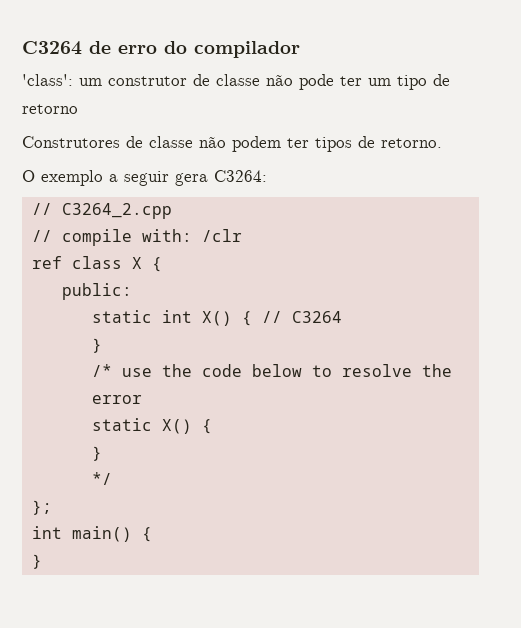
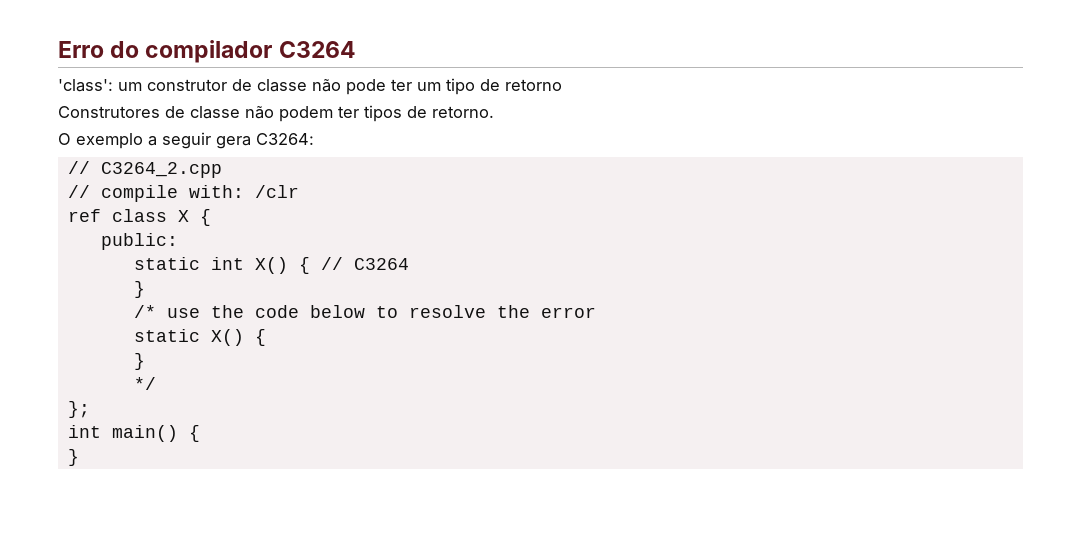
[22,41,157,55] C3264 de erro -> [58,41,104,58] Erro
(300, 49) none -> [278,41,356,58] C3264

